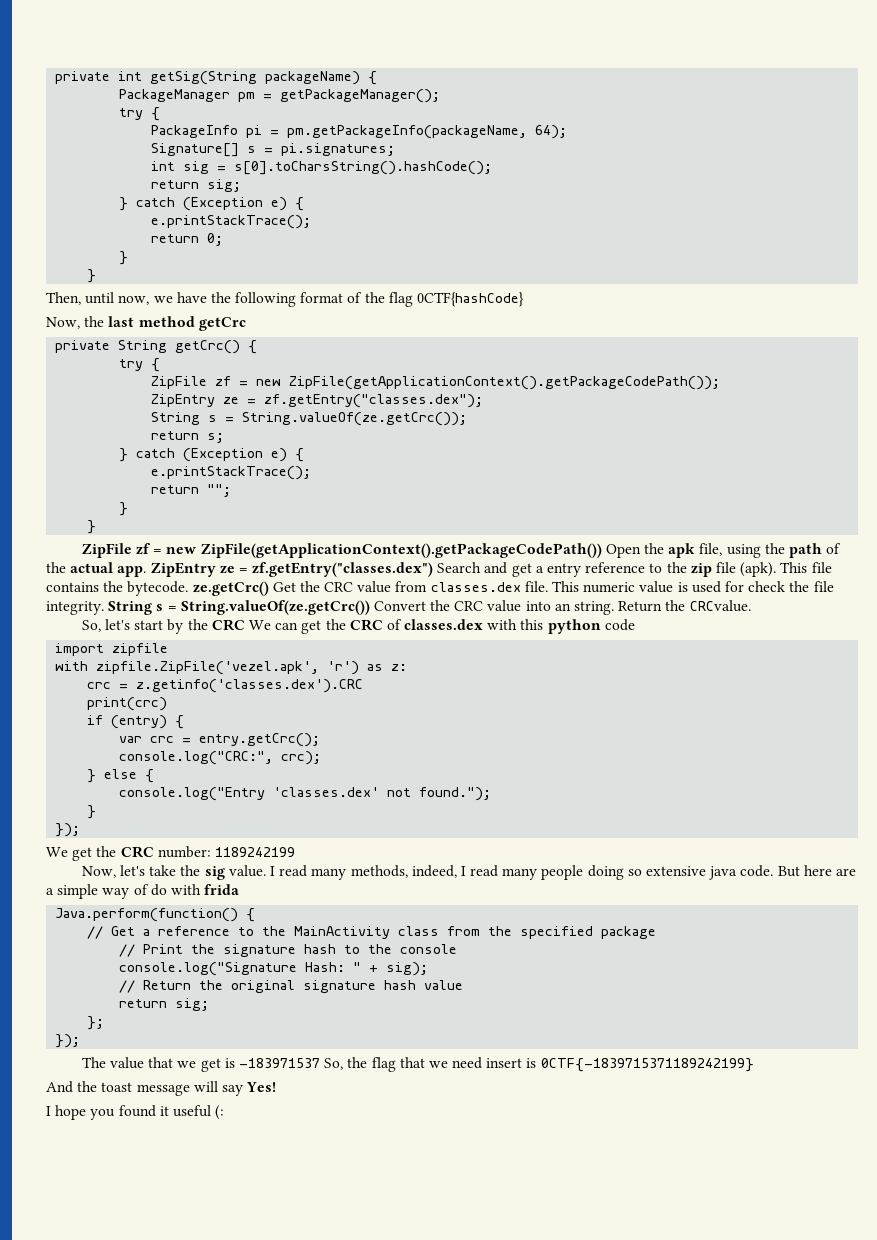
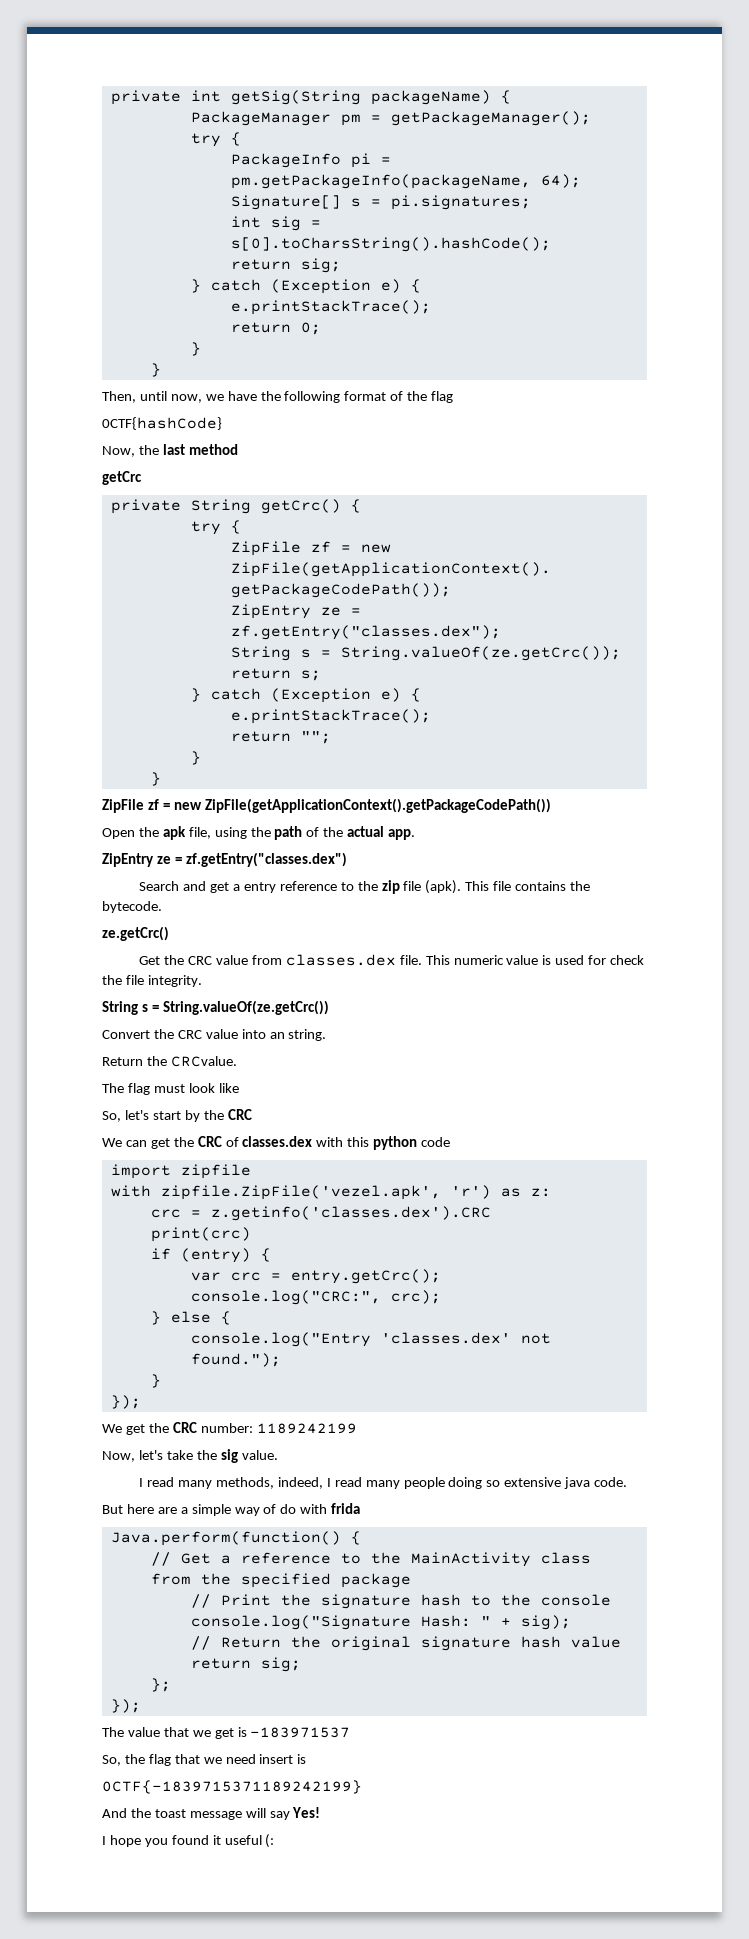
(413, 299) none -> (454, 397) //
(195, 321) none -> (238, 449) //
(602, 550) none -> (551, 805) //
(147, 571) none -> (416, 834) //
(434, 569) none -> (347, 859) //
(189, 588) none -> (162, 907) //
(269, 588) none -> (169, 933) //
(104, 608) none -> (202, 981) //
(370, 607) none -> (329, 1007) //
(615, 608) none -> (327, 1035) //
(751, 606) none -> [102,1083,239,1095] // The flag must look like
(245, 625) none -> (252, 1114) //
(266, 871) none -> (278, 1455) //
(774, 871) none -> (628, 1482) //
(320, 1063) none -> (351, 1732) //
(537, 1063) none -> (307, 1759) //

